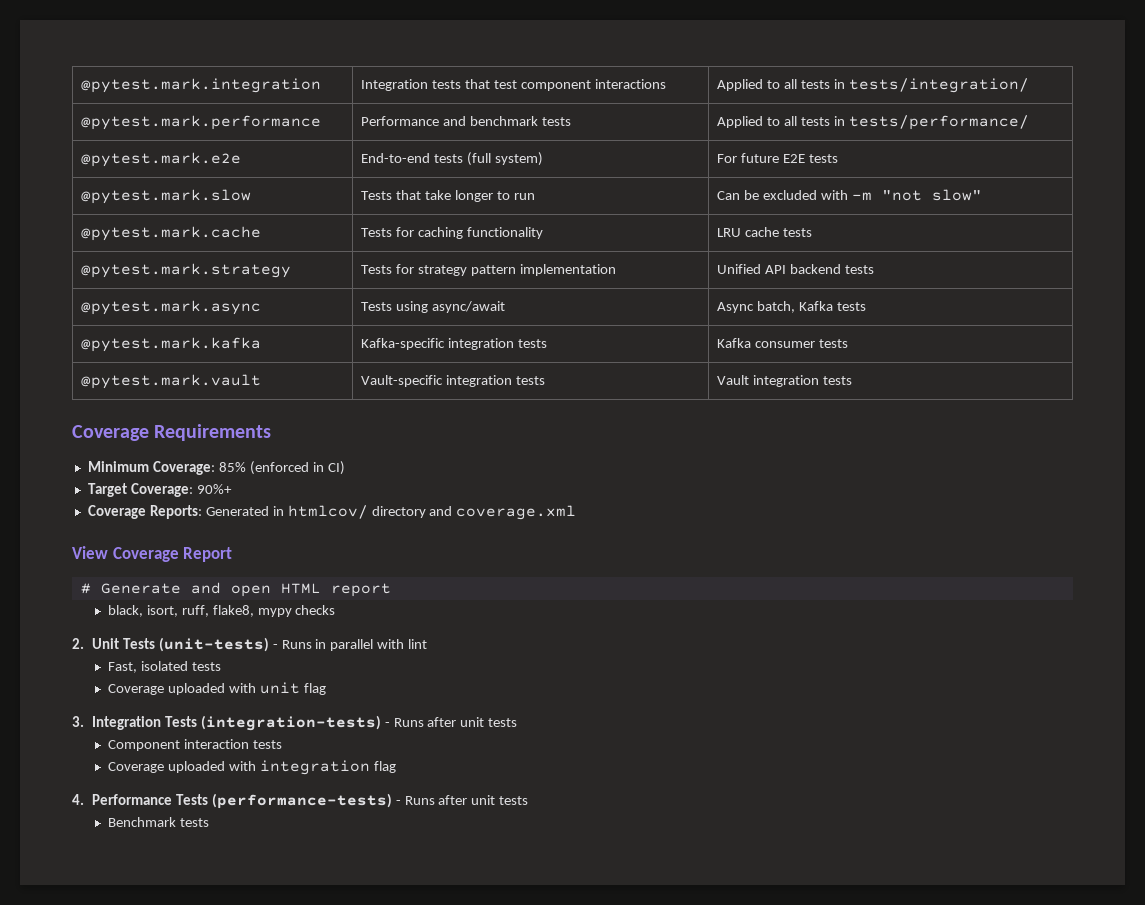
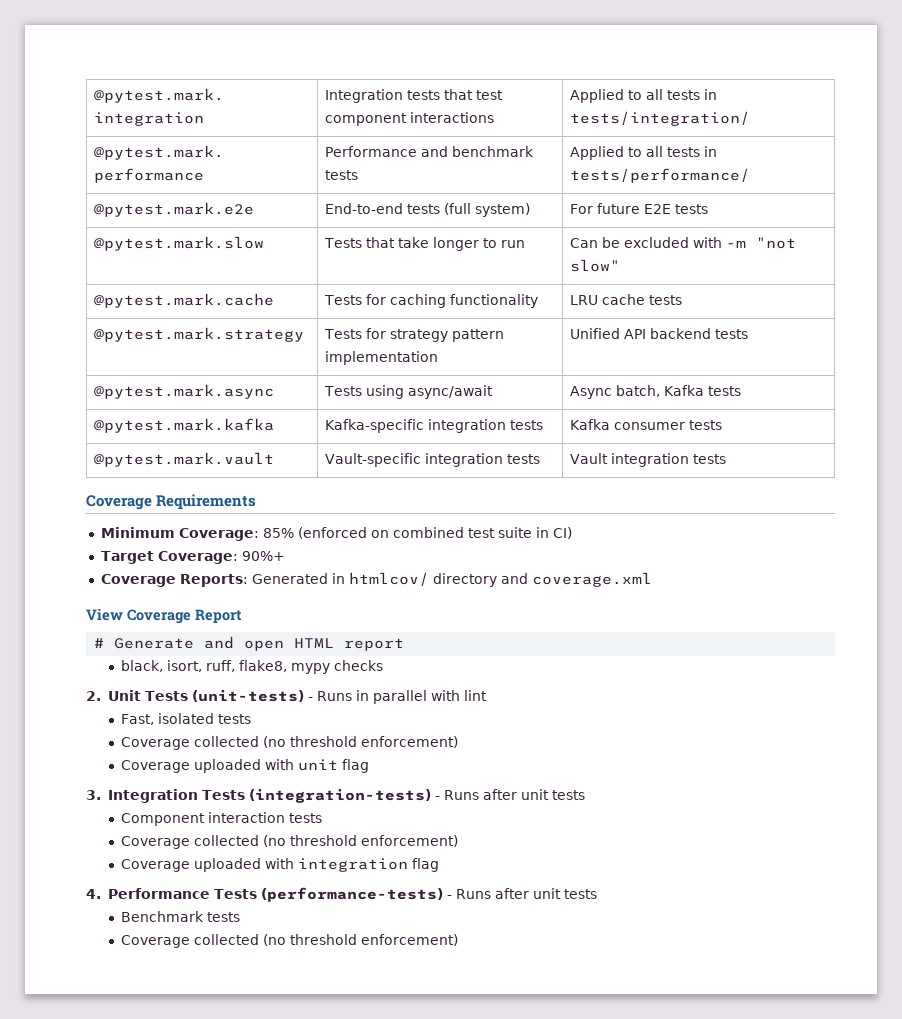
(309, 468) none -> [370,527,532,538] on combined test suite
(221, 666) none -> [120,736,458,750] // Coverage collected (no threshold enforcement)
(282, 744) none -> [120,835,458,849] // Coverage collected (no threshold enforcement)
(209, 822) none -> [120,934,458,948] // Coverage collected (no threshold enforcement)

